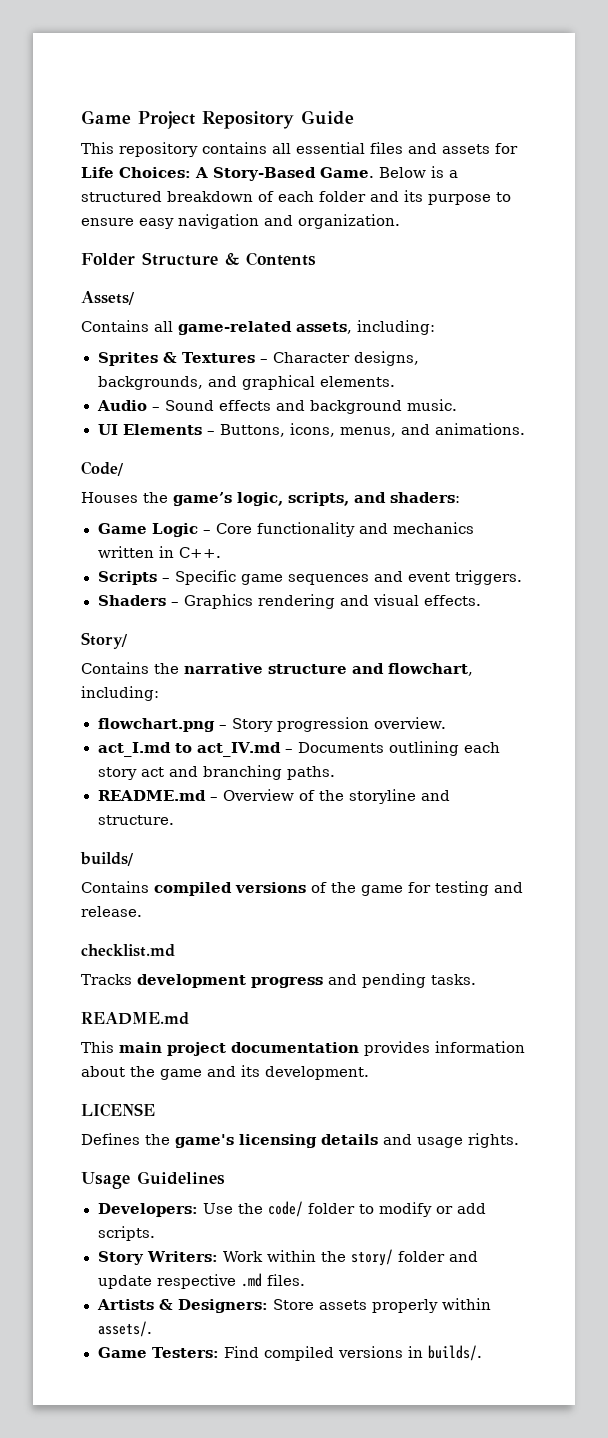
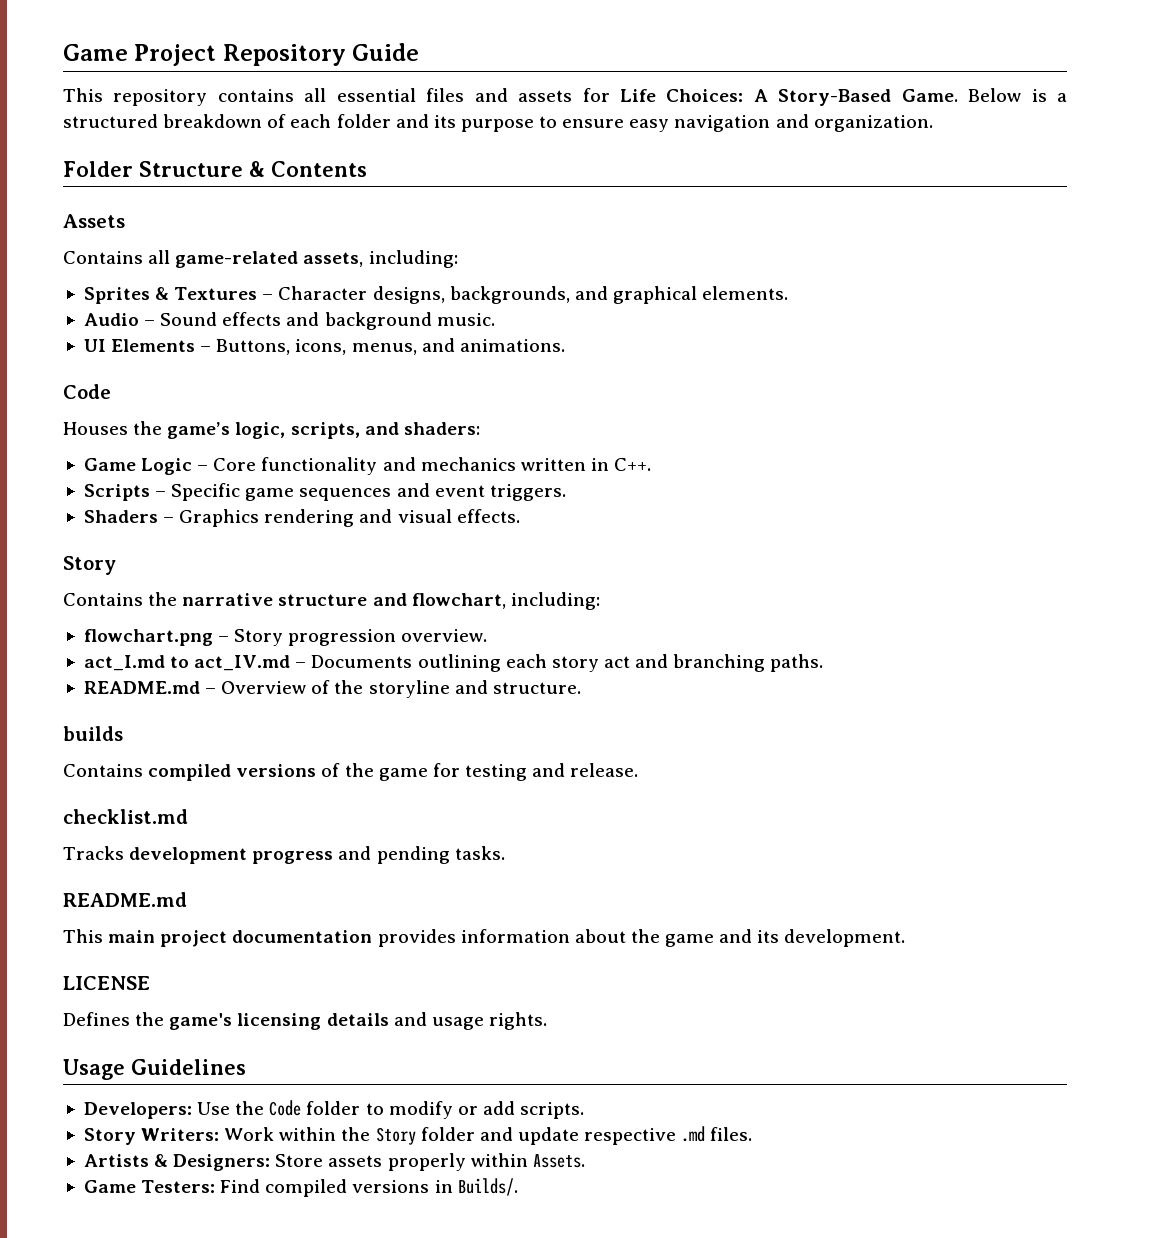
[81,291,135,305] Assets/ -> [63,214,125,228] Assets
[81,461,124,476] Code/ -> [63,384,111,399] Code
[81,632,128,649] Story/ -> [63,556,116,575] Story
[80,852,134,866] builds/ -> [63,726,123,741] builds
[267,1201,303,1217] code/ -> [269,1100,302,1116] Code
[351,1249,394,1266] story/ -> [375,1127,416,1145] Story
[97,1321,152,1337] assets/. -> [532,1154,585,1168] Assets.
[428,1345,483,1361] builds/. -> [457,1178,518,1196] Builds/.

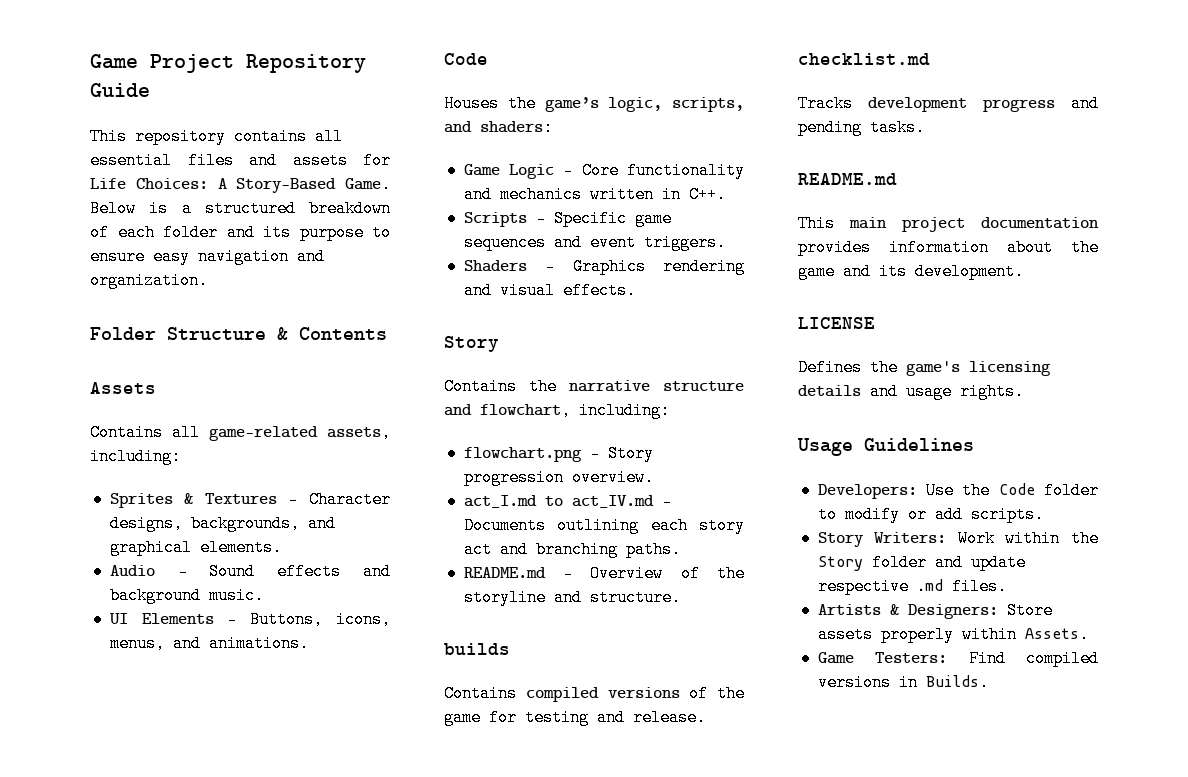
[457,1178,518,1196] Builds/. -> [925,674,989,691] Builds.

